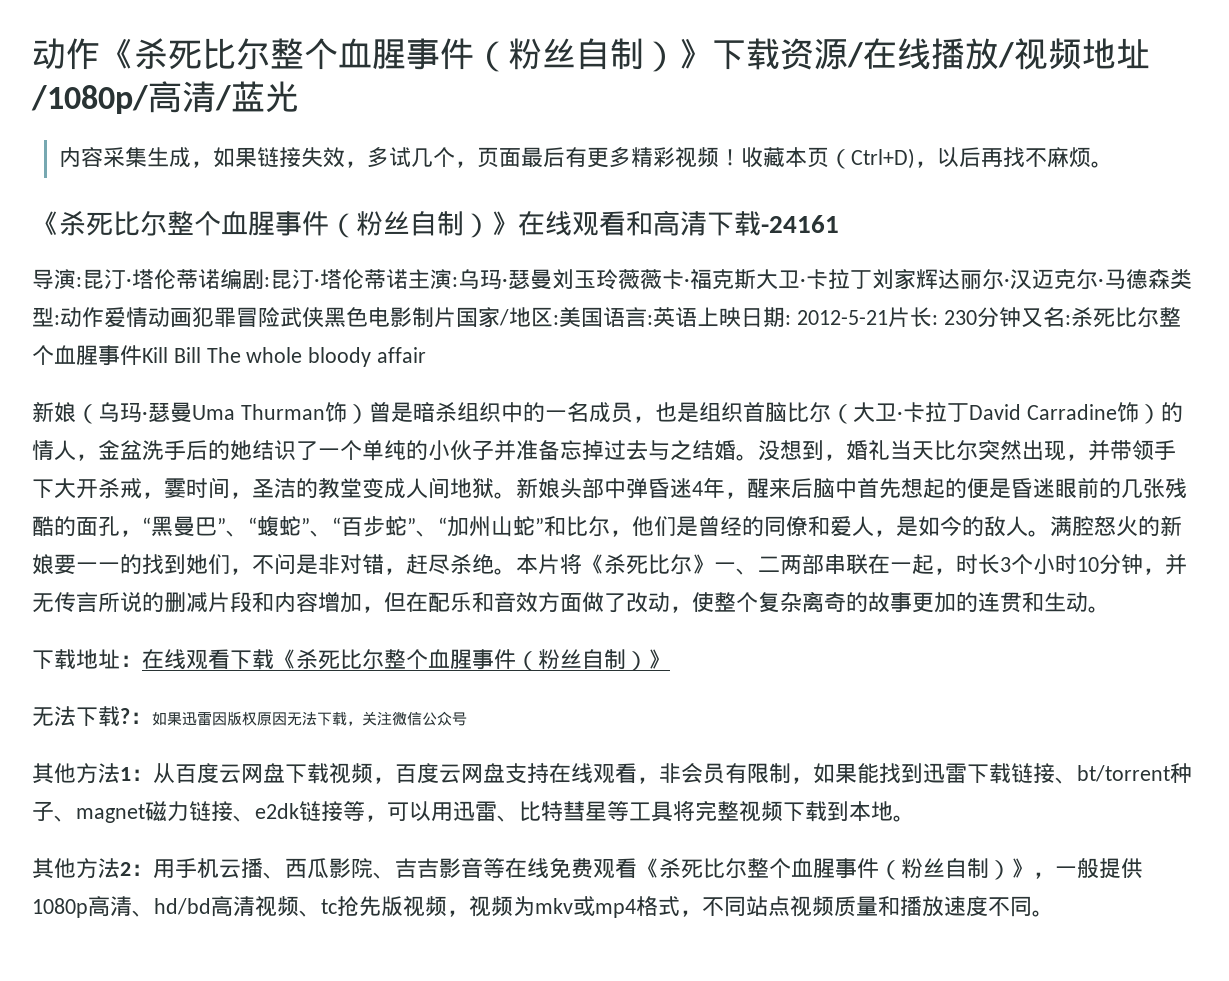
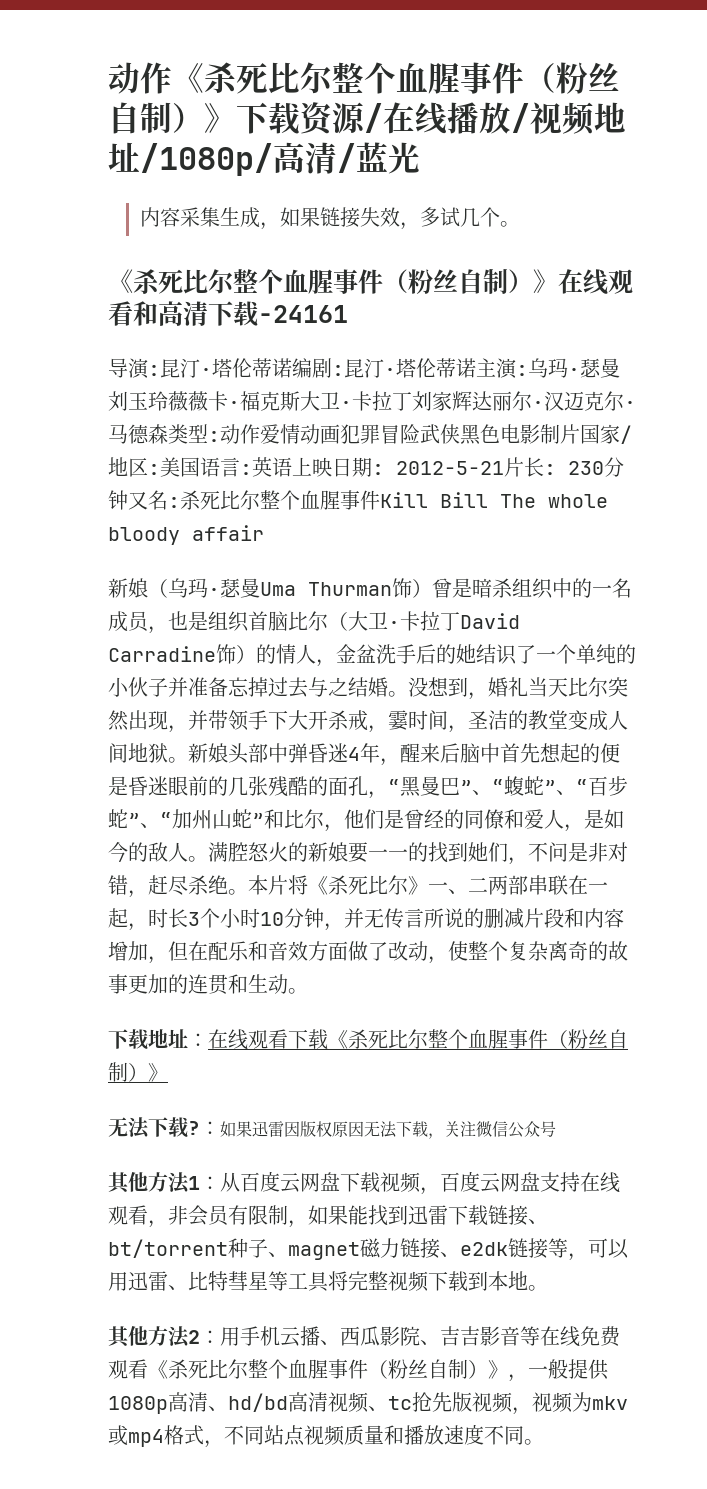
[454,147,1091,169] ，页面最后有更多精彩视频！收藏本页（Ctrl+D)，以后再找不麻烦 -> (501, 217) none

